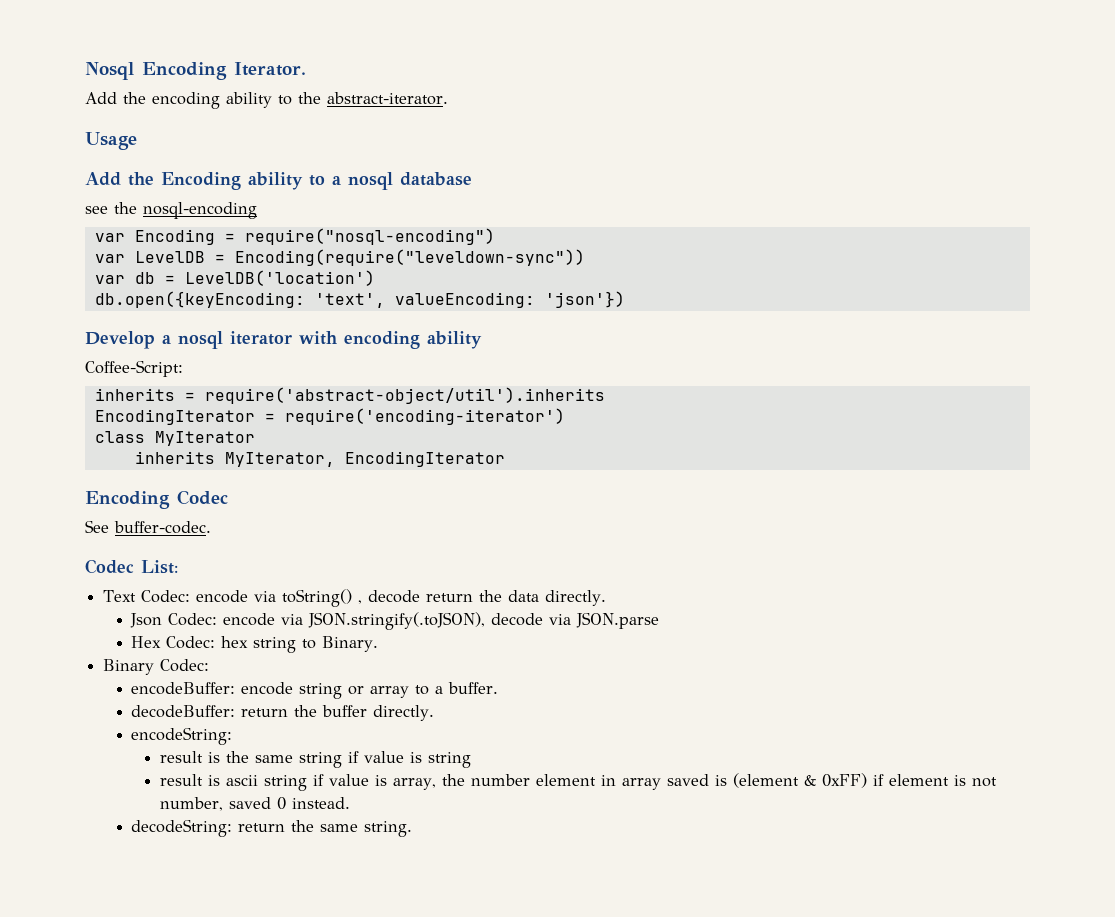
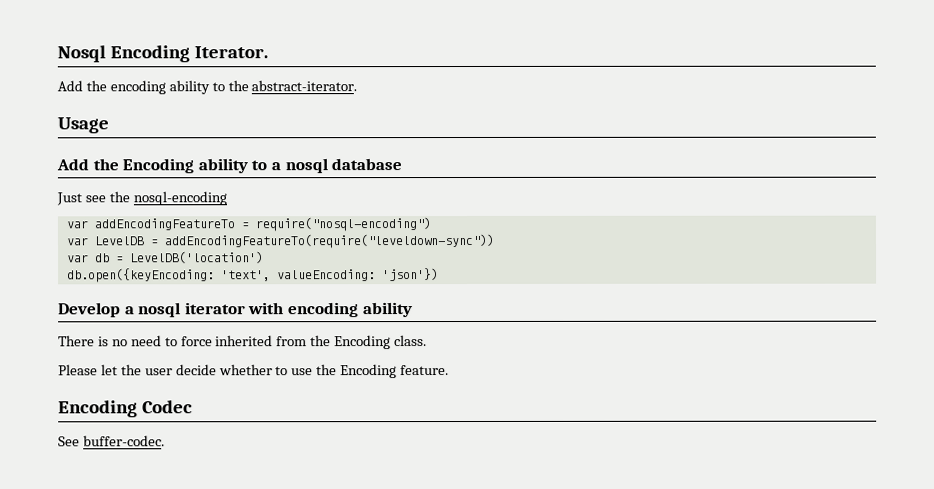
(472, 179) none -> [56,192,82,206] Just
[134,229,215,245] Encoding -> [93,218,235,231] addEncodingFeatureTo
[234,249,585,266] Encoding(require("leveldown-sync")) -> [163,233,495,249] addEncodingFeatureTo(require("leveldown-sync"))
[85,360,183,377] [94,387,605,404] [94,408,565,425] [94,431,255,446] [134,451,505,467] [85,490,228,509] [85,520,211,534] [85,559,178,574] [103,589,607,607] [130,612,660,630] [131,636,379,653] [103,659,210,675] [131,682,499,699] [131,705,435,721] [131,727,233,745] [159,751,471,768] [159,773,997,791] [159,797,350,811] [131,819,413,837] Coffee-Script: // inherits = require('abstract-object/util').inherits // EncodingIterator = require('encoding-iterator') // class MyIterator // inherits MyIterator, EncodingIterator // Encoding Codec // See buffer-codec. // Codec List: // Text Codec: encode via toString() , decode return the data directly. // Json Codec: encode via JSON.stringify(.toJSON), decode via JSON.parse // Hex Codec: hex string to Binary. // Binary Codec: // encodeBuffer: encode string or array to a buffer. // decodeBuffer: return the buffer directly. // encodeString: // result is the same string if value is string // result is ascii string if value is array, the number element in array saved is (element & 0xFF) if element is not number, saved 0 instead. // decodeString: return the same string. -> [58,335,428,350] [58,364,450,379] [58,400,193,418] [58,435,165,447] There is no need to force inherited from the Encoding class. // Please let the user decide whether to use the Encoding feature. // Encoding Codec // See buffer-codec.

